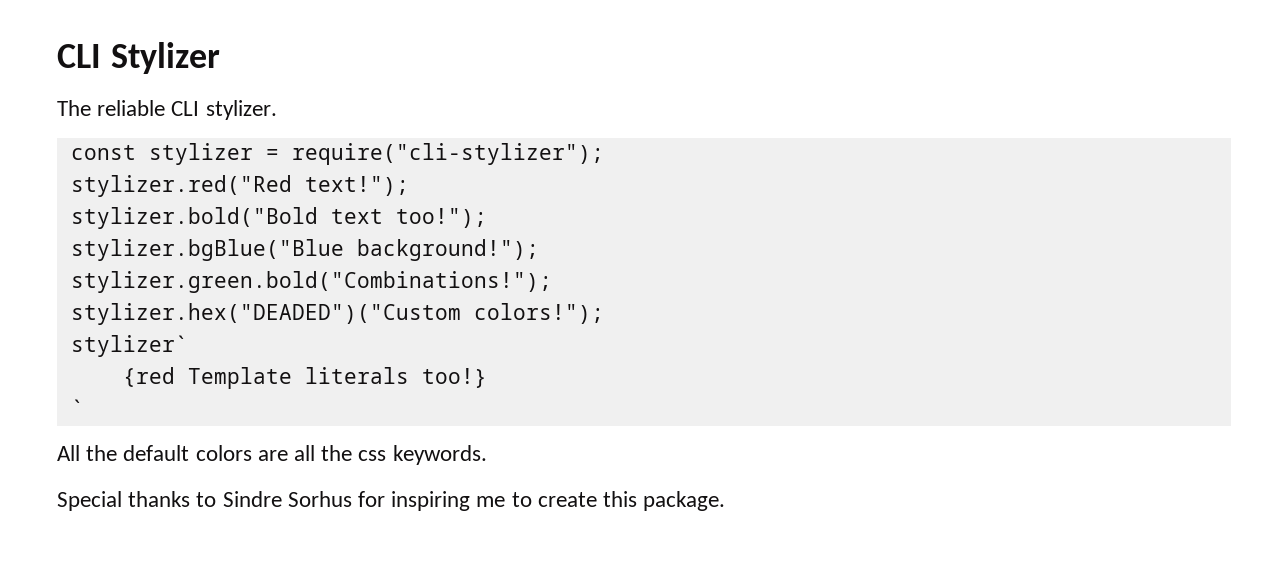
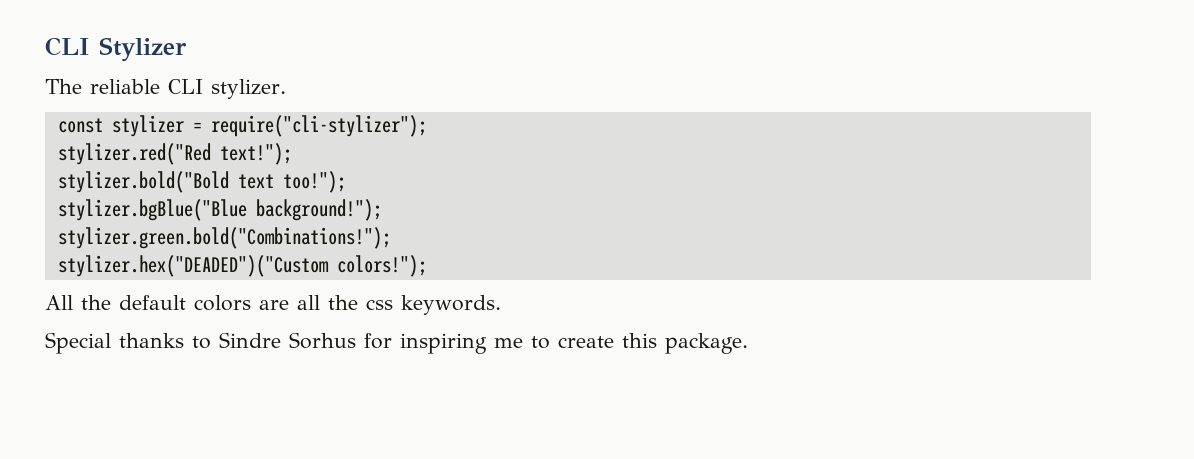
[70,335,188,357] [122,367,487,389] [70,399,84,416] // stylizer` // {red Template literals too!} // ` -> (427, 266) none

